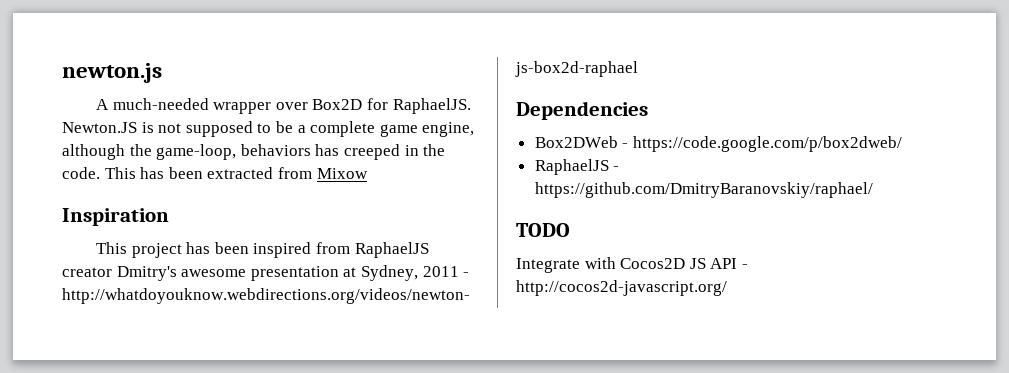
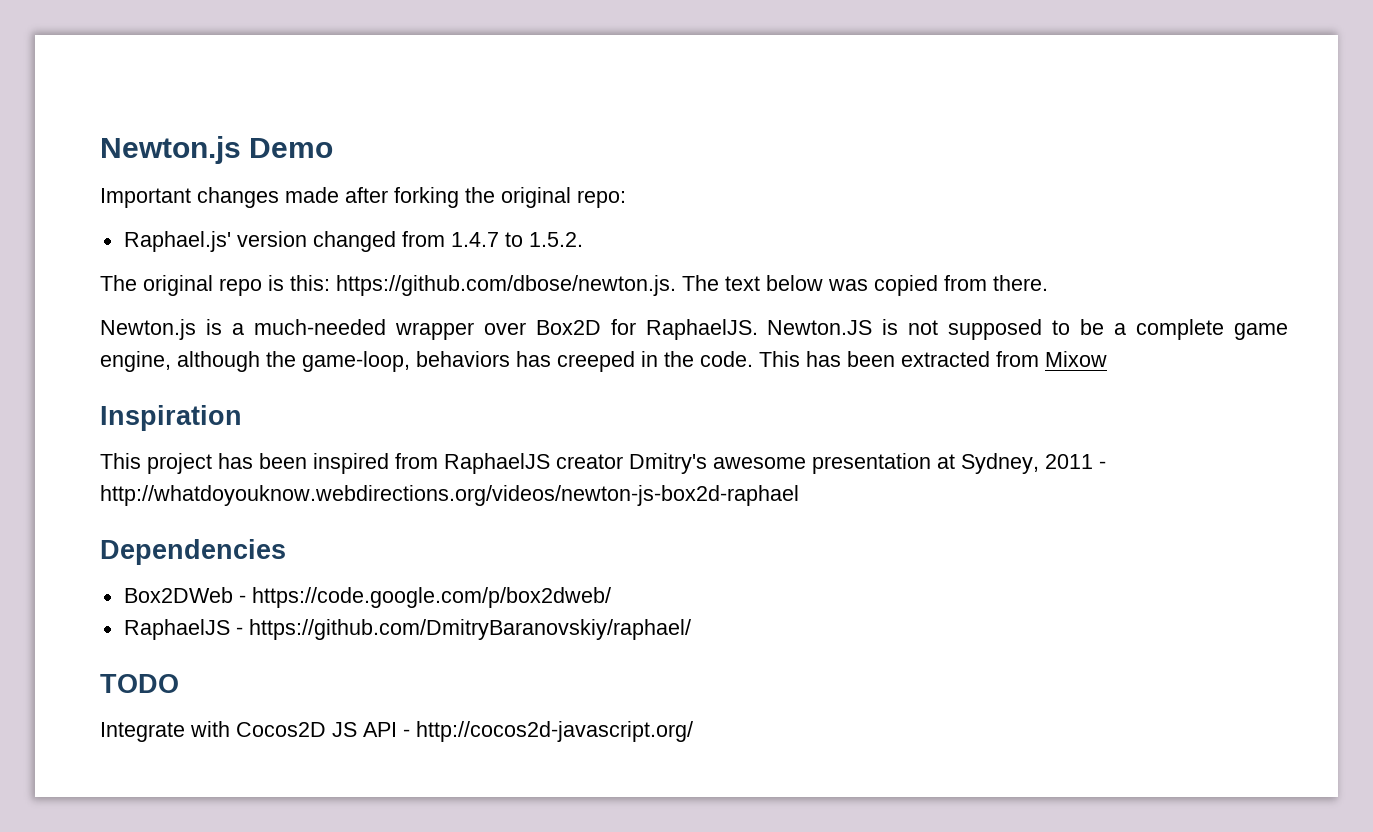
[62,63,162,83] [96,99,110,110] newton.js // A -> [100,136,334,164] [100,187,626,208] [123,231,583,252] [100,275,1048,296] [100,319,244,340] Newton.js Demo // Important changes made after forking the original repo: // Raphael.js' version changed from 1.4.7 to 1.5.2. // The original repo is this: https://github.com/dbose/newton.js. The text below was copied from there. // Newton.js is a

